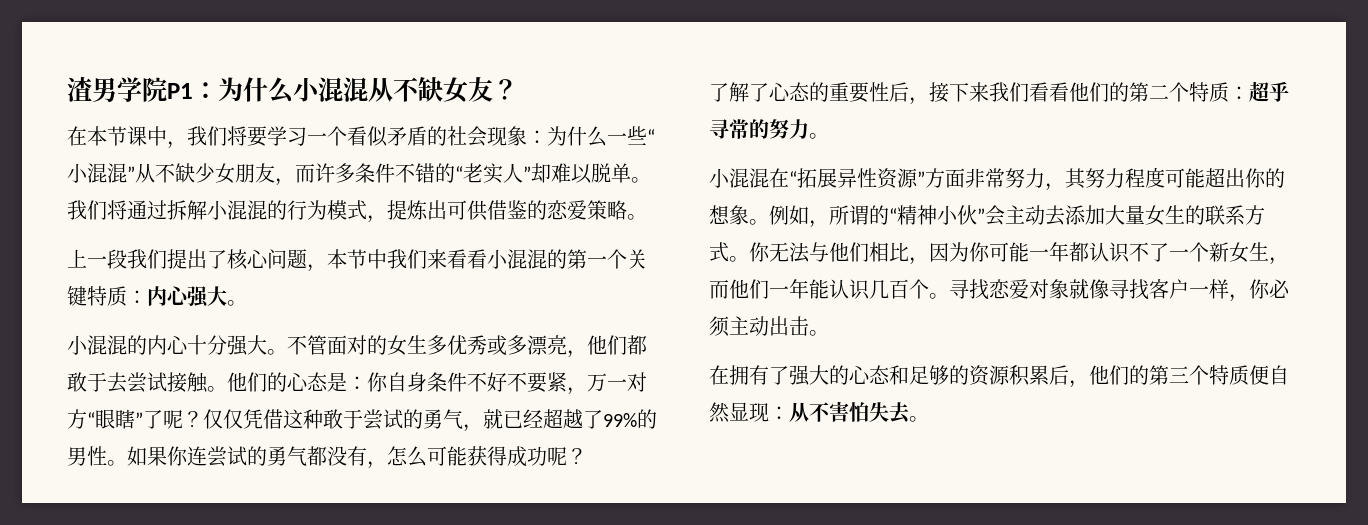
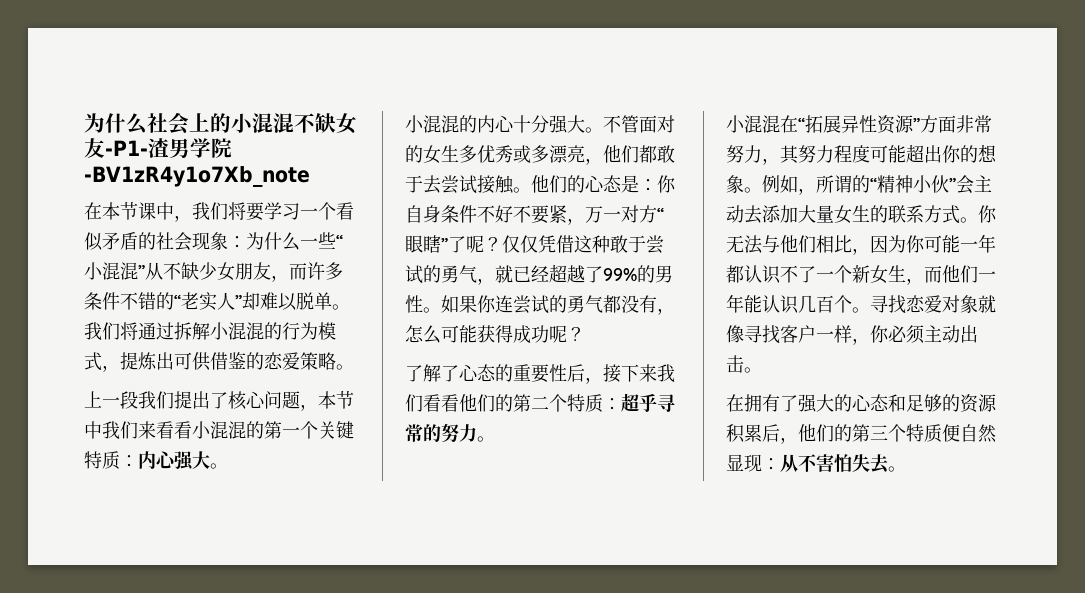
[67,77,518,104] 渣男学院P1：为什么小混混从不缺女友？ -> [84,112,357,135] [84,138,232,159] [84,166,310,187] 为什么社会上的小混混不缺女友-P1-渣男学院-BV1zR4y1o7Xb_note

